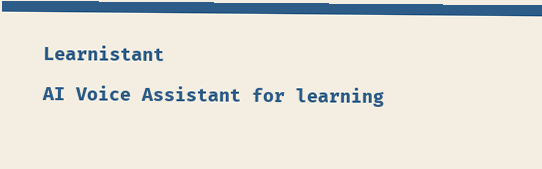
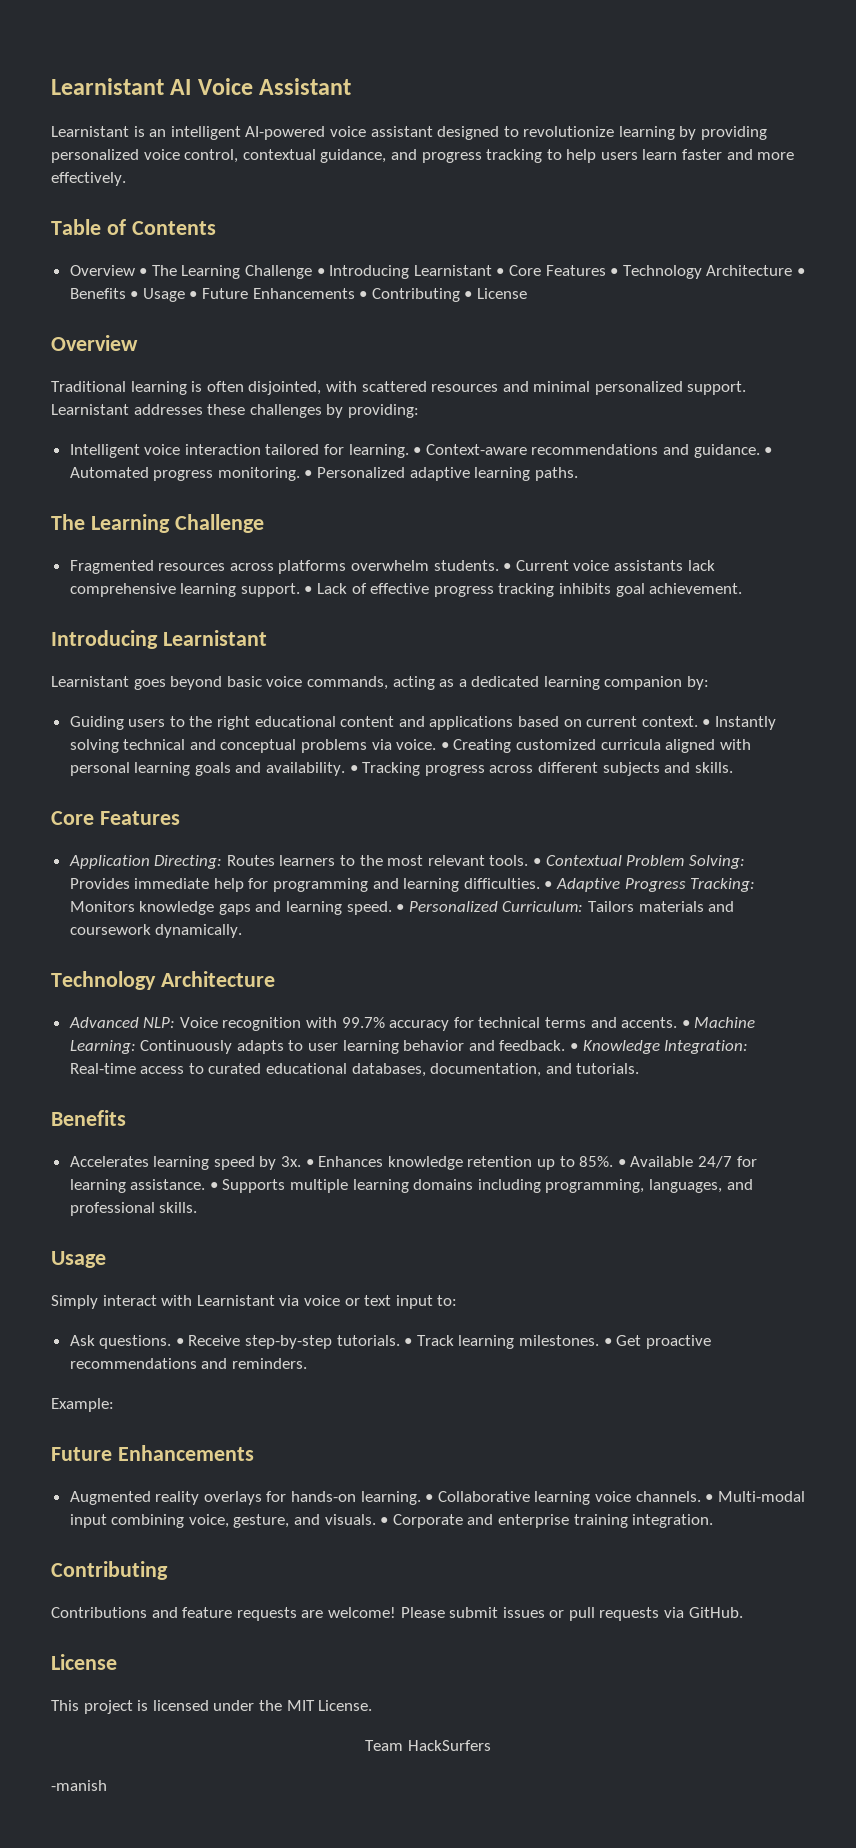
[43,45,165,62] Learnistant // -> [51,78,164,95] Learnistant
[251,87,384,107] for learning -> [51,126,768,140] [51,149,795,163] [51,172,126,186] [51,219,216,235] [69,265,805,279] [69,288,528,302] [51,335,138,351] [51,381,747,395] [51,404,419,418] [69,444,773,458] [69,467,578,481] [51,514,264,533] [69,560,715,574] [69,583,743,597] [51,630,267,649] [51,676,710,690] [69,716,776,730] [69,739,751,753] [69,762,733,776] [51,811,180,825] [68,855,745,869] [69,878,756,892] [69,901,735,915] [69,924,243,938] [51,971,275,990] [68,1017,756,1031] [69,1040,749,1054] [69,1063,640,1077] [51,1110,126,1126] [69,1156,757,1170] [69,1179,753,1193] [69,1202,198,1216] [51,1251,106,1268] [51,1295,458,1309] [69,1335,711,1349] [69,1358,307,1369] [51,1398,114,1412] [51,1445,254,1461] [69,1491,805,1505] [69,1514,714,1528] [51,1561,168,1580] [51,1607,743,1621] [51,1654,117,1670] [51,1700,373,1714] [365,1740,491,1751] [51,1780,107,1791] // Learnistant is an intelligent AI-powered voice assistant designed to revolutionize learning by providing personalized voice control, contextual guidance, and progress tracking to help users learn faster and more effectively. // Table of Contents // Overview • The Learning Challenge • Introducing Learnistant • Core Features • Technology Architecture • Benefits • Usage • Future Enhancements • Contributing • License // Overview // Traditional learning is often disjointed, with scattered resources and minimal personalized support. Learnistant addresses these challenges by providing: // Intelligent voice interaction tailored for learning. • Context-aware recommendations and guidance. • Automated progress monitoring. • Personalized adaptive learning paths. // The Learning Challenge // Fragmented resources across platforms overwhelm students. • Current voice assistants lack comprehensive learning support. • Lack of effective progress tracking inhibits goal achievement. // Introducing Learnistant // Learnistant goes beyond basic voice commands, acting as a dedicated learning companion by: // Guiding users to the right educational content and applications based on current context. • Instantly solving technical and conceptual problems via voice. • Creating customized curricula aligned with personal learning goals and availability. • Tracking progress across different subjects and skills. // Core Features // Application Directing: Routes learners to the most relevant tools. • Contextual Problem Solving: Provides immediate help for programming and learning difficulties. • Adaptive Progress Tracking: Monitors knowledge gaps and learning speed. • Personalized Curriculum: Tailors materials and coursework dynamically. // Technology Architecture // Advanced NLP: Voice recognition with 99.7% accuracy for technical terms and accents. • Machine Learning: Continuously adapts to user learning behavior and feedback. • Knowledge Integration: Real-time access to curated educational databases, documentation, and tutorials. // Benefits // Accelerates learning speed by 3x. • Enhances knowledge retention up to 85%. • Available 24/7 for learning assistance. • Supports multiple learning domains including programming, languages, and professional skills. // Usage // Simply interact with Learnistant via voice or text input to: // Ask questions. • Receive step-by-step tutorials. • Track learning milestones. • Get proactive recommendations and reminders. // Example: // Future Enhancements // Augmented reality overlays for hands-on learning. • Collaborative learning voice channels. • Multi-modal input combining voice, gesture, and visuals. • Corporate and enterprise training integration. // Contributing // Contributions and feature requests are welcome! Please submit issues or pull requests via GitHub. // License // This project is licensed under the MIT License. // Team HackSurfers // -manish

